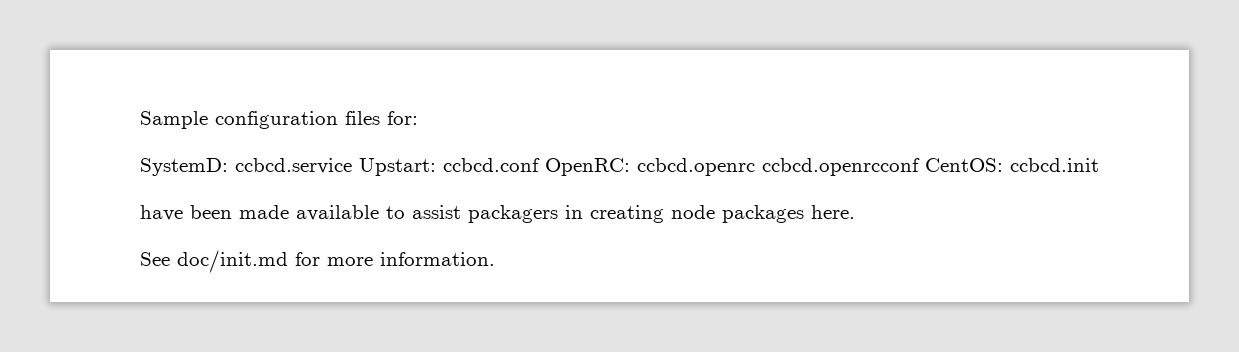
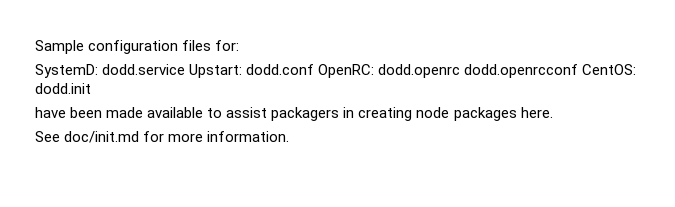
[235,158,1099,176] ccbcd.service Upstart: ccbcd.conf OpenRC: ccbcd.openrc ccbcd.openrcconf CentOS: ccbcd.init -> [102,64,637,78] [35,83,91,94] dodd.service Upstart: dodd.conf OpenRC: dodd.openrc dodd.openrcconf CentOS: dodd.init

